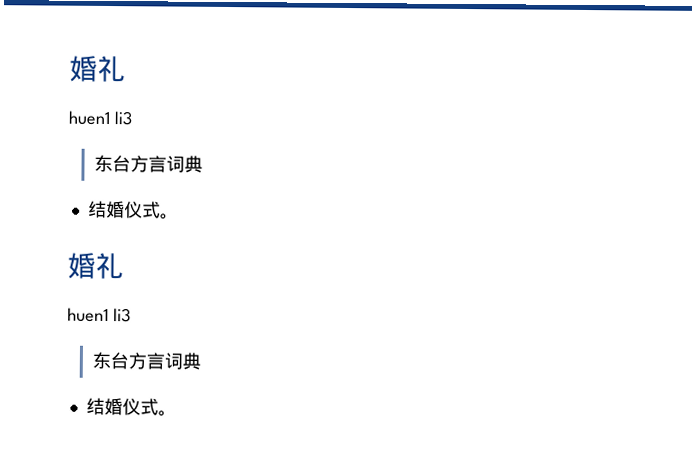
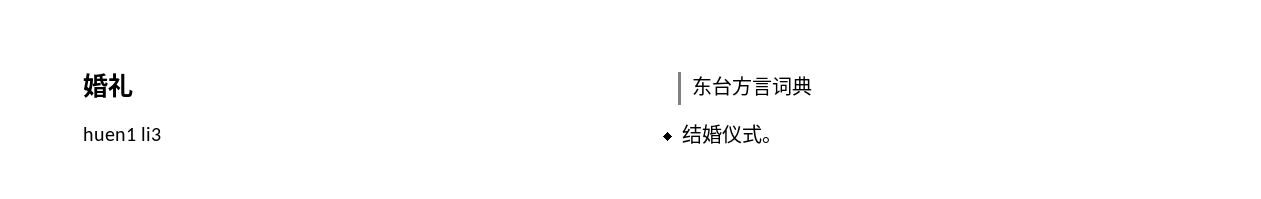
[69,55,126,83] [68,110,132,126] [93,154,203,173] [87,200,179,220] [67,252,124,280] [67,307,131,323] [91,351,201,370] [85,397,177,417] 婚礼 // huen1 li3 // 东台方言词典 // 结婚仪式。 // 婚礼 // huen1 li3 // 东台方言词典 // 结婚仪式。 -> [83,73,133,98] [83,127,162,141] [691,76,812,96] [682,124,782,144] 婚礼 // huen1 li3 // 东台方言词典 // 结婚仪式。

